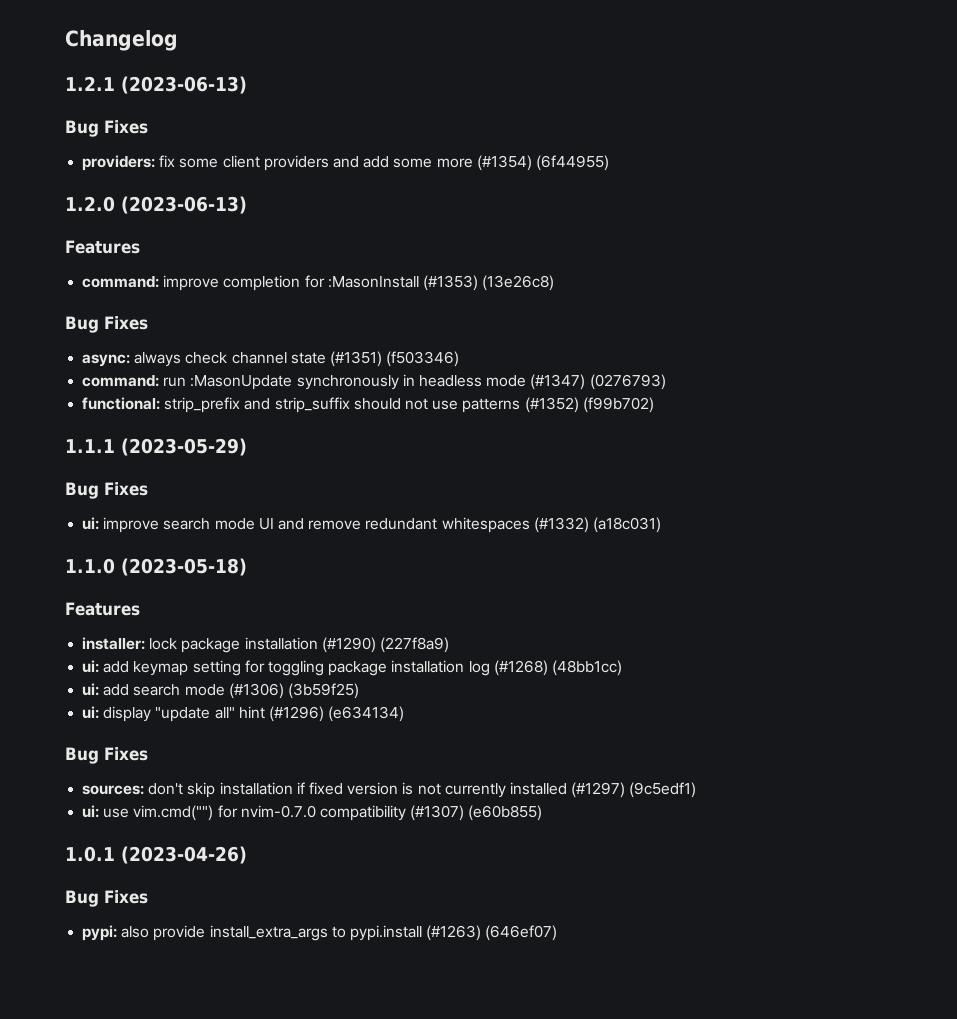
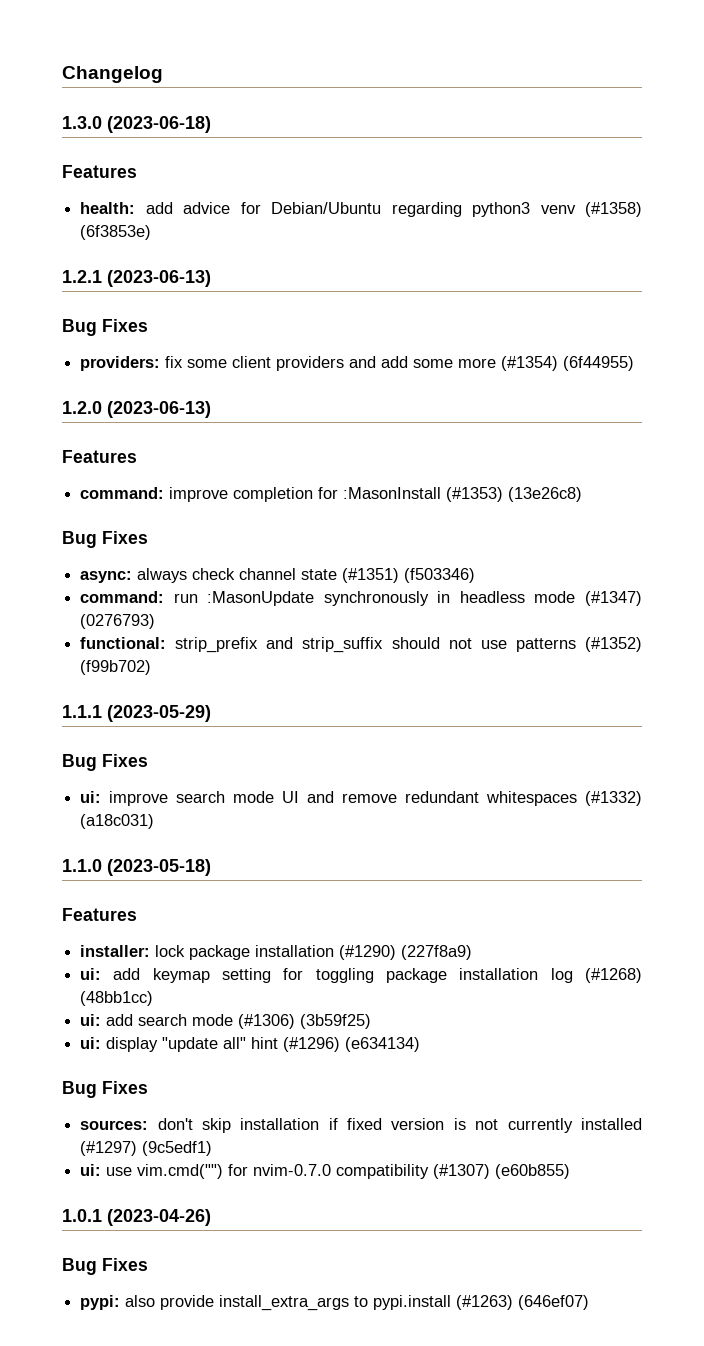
(178, 40) none -> [62,116,211,133] [62,165,137,178] [80,202,642,217] [80,225,152,240] // 1.3.0 (2023-06-18) // Features // health: add advice for Debian/Ubuntu regarding python3 venv (#1358) (6f3853e)

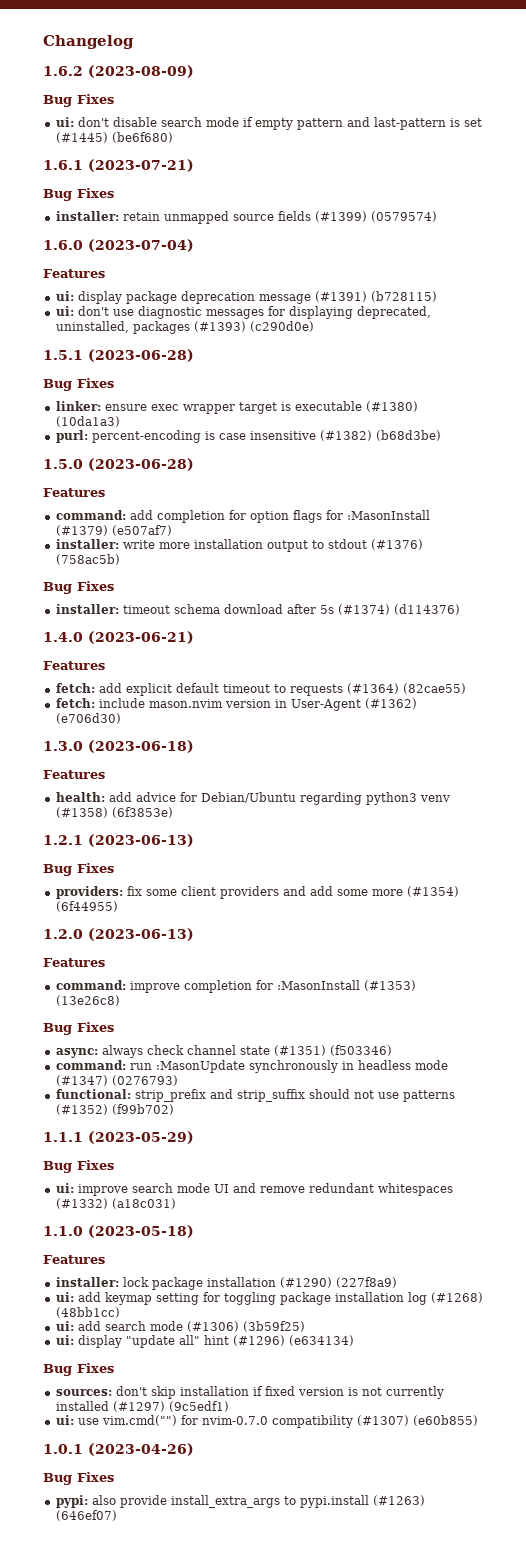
(163, 74) none -> [43,65,194,78] [43,94,114,107] [55,117,482,130] [55,132,173,143] [43,159,194,172] [43,188,114,201] [55,211,437,224] [43,239,194,252] [43,269,105,278] [55,291,437,304] [55,306,431,319] [55,321,314,334] [43,349,194,362] [43,378,114,391] [55,401,418,414] [55,416,120,427] [55,430,441,443] [43,458,194,471] [43,488,105,497] [55,510,430,523] [55,525,172,536] [55,539,423,552] [55,554,120,565] [43,581,114,594] [55,604,460,615] [43,631,194,644] [43,661,105,670] [55,683,466,696] [55,698,417,711] [55,713,121,724] // 1.6.2 (2023-08-09) // Bug Fixes // ui: don't disable search mode if empty pattern and last-pattern is set (#1445) (be6f680) // 1.6.1 (2023-07-21) // Bug Fixes // installer: retain unmapped source fields (#1399) (0579574) // 1.6.0 (2023-07-04) // Features // ui: display package deprecation message (#1391) (b728115) // ui: don't use diagnostic messages for displaying deprecated, uninstalled, packages (#1393) (c290d0e) // 1.5.1 (2023-06-28) // Bug Fixes // linker: ensure exec wrapper target is executable (#1380) (10da1a3) // purl: percent-encoding is case insensitive (#1382) (b68d3be) // 1.5.0 (2023-06-28) // Features // command: add completion for option flags for :MasonInstall (#1379) (e507af7) // installer: write more installation output to stdout (#1376) (758ac5b) // Bug Fixes // installer: timeout schema download after 5s (#1374) (d114376) // 1.4.0 (2023-06-21) // Features // fetch: add explicit default timeout to requests (#1364) (82cae55) // fetch: include mason.nvim version in User-Agent (#1362) (e706d30)

